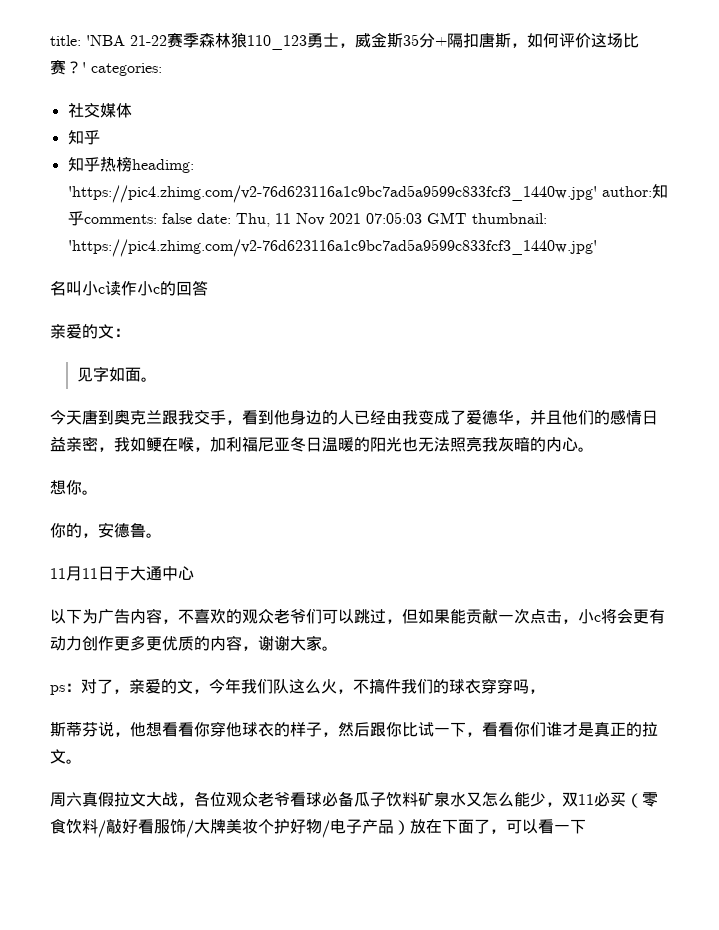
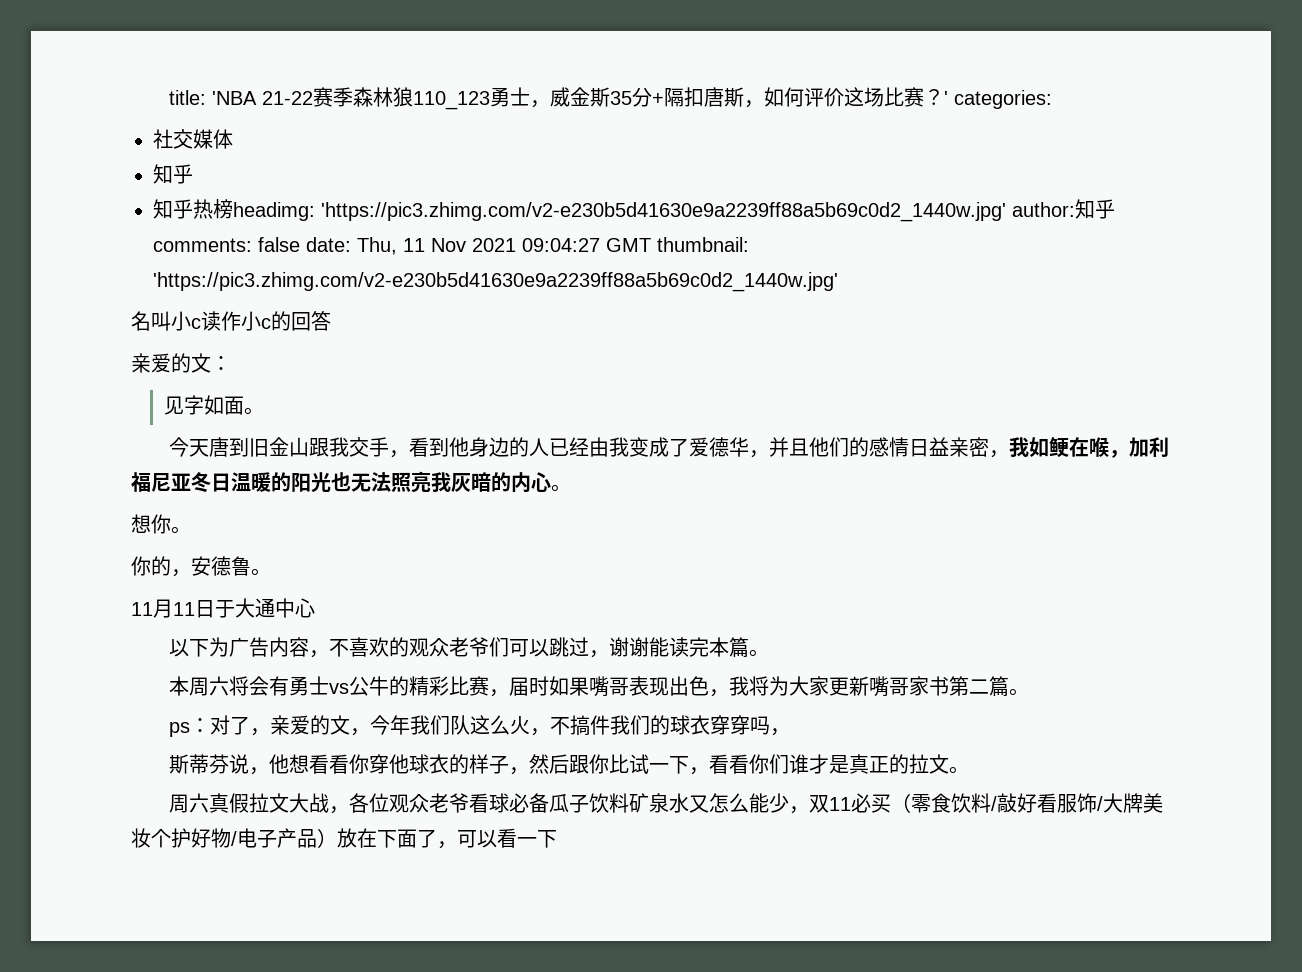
[67,185,597,203] 'https://pic4.zhimg.com/v2-76d623116a1c9bc7ad5a9599c833fcf3_1440w.jpg' -> [321,202,1006,222] 'https://pic3.zhimg.com/v2-e230b5d41630e9a2239ff88a5b69c0d2_1440w.jpg'
[365,212,422,224] 07:05:03 -> [522,238,600,252] 09:04:27
[67,239,597,257] 'https://pic4.zhimg.com/v2-76d623116a1c9bc7ad5a9599c833fcf3_1440w.jpg' -> [153,272,838,292] 'https://pic3.zhimg.com/v2-e230b5d41630e9a2239ff88a5b69c0d2_1440w.jpg'
[114,409,162,425] 奥克兰 -> [249,437,310,457] 旧金山
[402,608,665,624] [50,635,322,651] 但如果能贡献一次点击，小c将会更有动力创作更多更优质的内容，谢谢大家 -> [609,637,770,658] [169,676,1010,697] 谢谢能读完本篇。 // 本周六将会有勇士vs公牛的精彩比赛，届时如果嘴哥表现出色，我将为大家更新嘴哥家书第二篇

